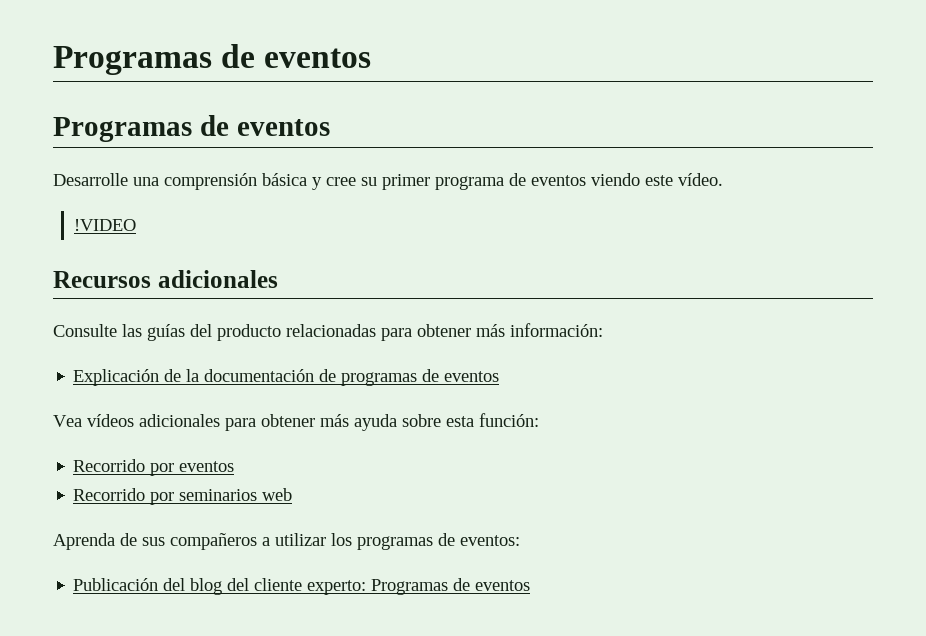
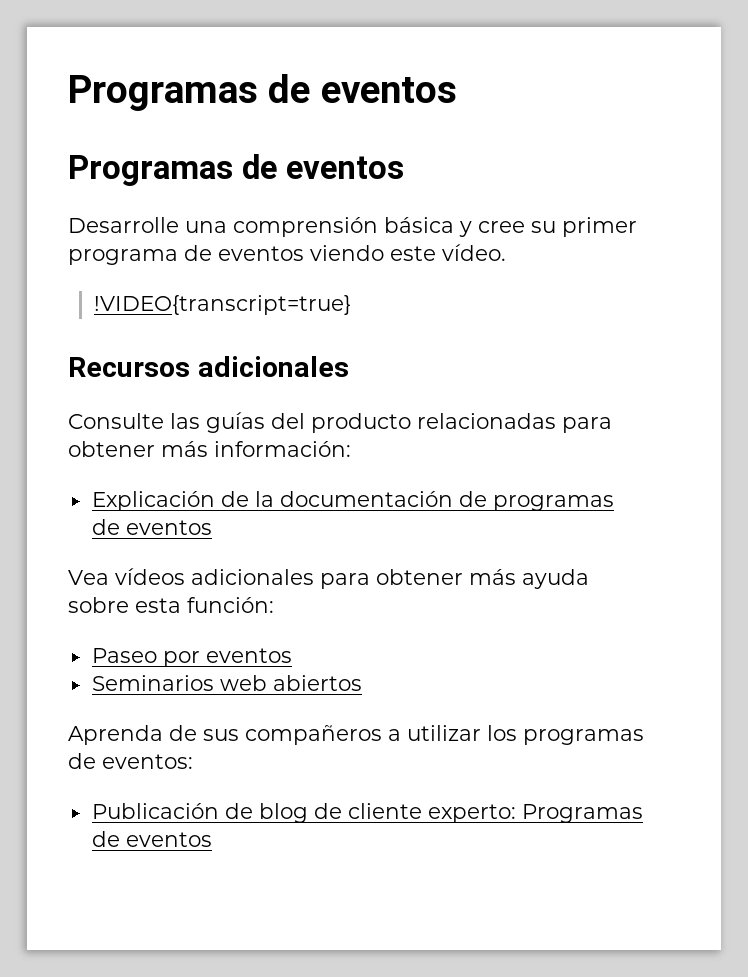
[73,219,136,231] !VIDEO -> [93,295,351,315] !VIDEO{transcript=true}
[73,459,146,472] Recorrido -> [91,648,157,663] Paseo
[73,488,258,505] Recorrido por seminarios -> [91,675,214,691] Seminarios
(293, 494) none -> [272,675,362,691] abiertos
[163,578,250,595] del blog del -> [224,803,342,823] de blog de

